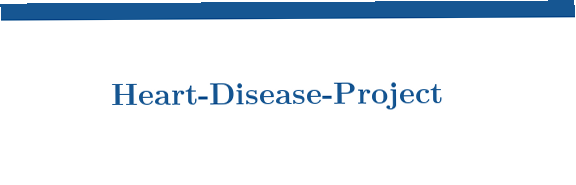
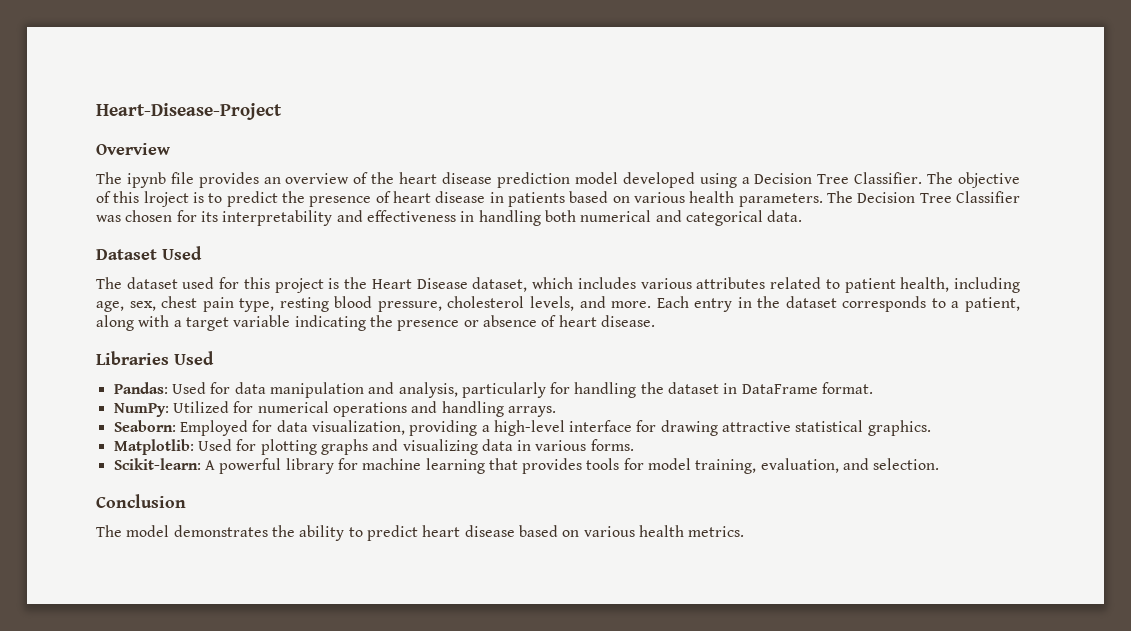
(444, 97) none -> [96,143,170,155] [96,172,1021,188] [96,191,1021,207] [96,210,803,226] [96,246,202,260] [96,277,1020,293] [96,296,1020,312] [96,315,655,331] [96,351,214,365] [113,382,874,398] [113,401,556,417] [113,420,931,436] [113,439,634,455] [113,458,940,474] [96,494,186,508] [96,525,745,541] // Overview // The ipynb file provides an overview of the heart disease prediction model developed using a Decision Tree Classifier. The objective of this lroject is to predict the presence of heart disease in patients based on various health parameters. The Decision Tree Classifier was chosen for its interpretability and effectiveness in handling both numerical and categorical data. // Dataset Used // The dataset used for this project is the Heart Disease dataset, which includes various attributes related to patient health, including age, sex, chest pain type, resting blood pressure, cholesterol levels, and more. Each entry in the dataset corresponds to a patient, along with a target variable indicating the presence or absence of heart disease. // Libraries Used // Pandas: Used for data manipulation and analysis, particularly for handling the dataset in DataFrame format. // NumPy: Utilized for numerical operations and handling arrays. // Seaborn: Employed for data visualization, providing a high-level interface for drawing attractive statistical graphics. // Matplotlib: Used for plotting graphs and visualizing data in various forms. // Scikit-learn: A powerful library for machine learning that provides tools for model training, evaluation, and selection. // Conclusion // The model demonstrates the ability to predict heart disease based on various health metrics.

